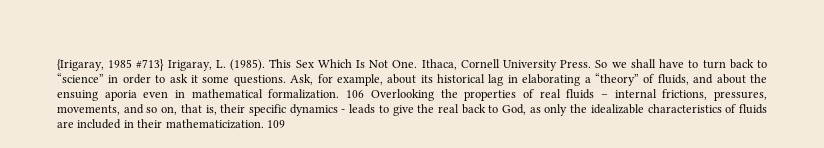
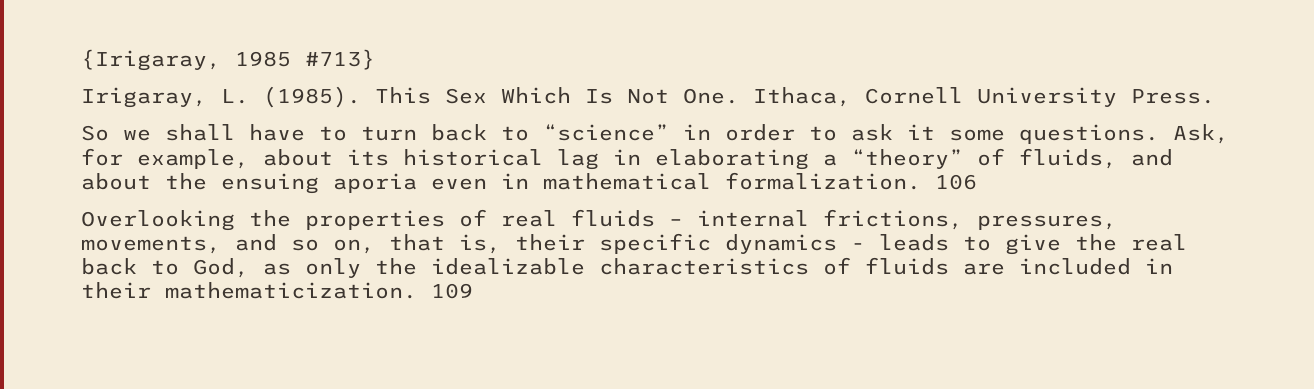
(165, 65) none -> (375, 59) //
(592, 64) none -> (1215, 96) //
(365, 94) none -> (977, 182) //

